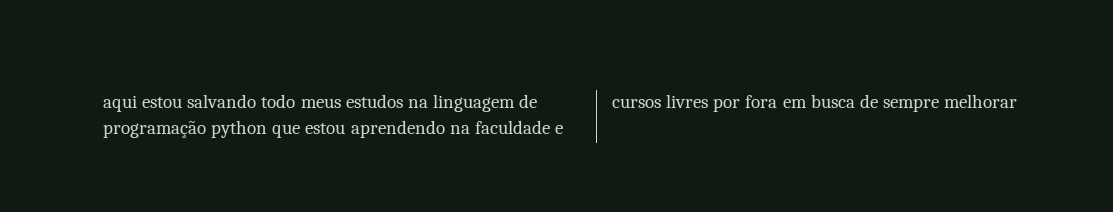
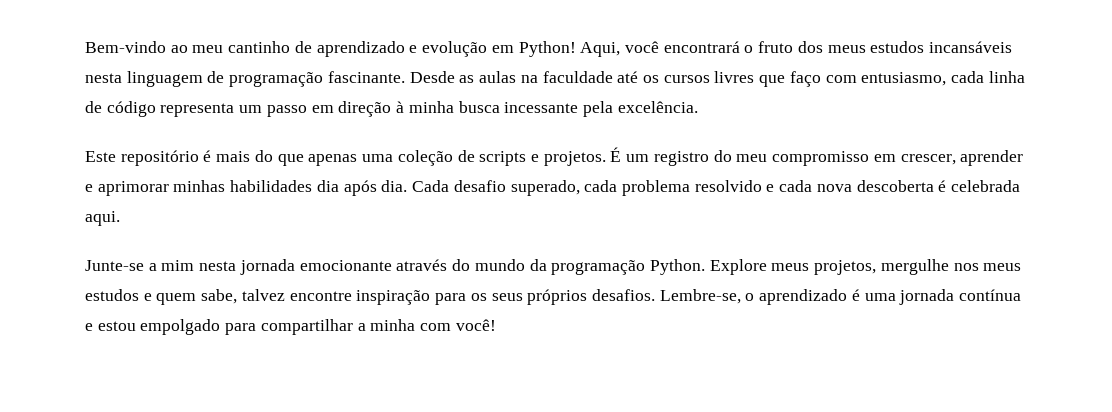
[103,94,538,112] [103,120,563,138] [612,94,1018,112] aqui estou salvando todo meus estudos na linguagem de programação python que estou aprendendo na faculdade e cursos livres por fora em busca de sempre melhorar -> [85,41,1013,57] [85,71,1025,87] [85,101,698,117] [85,147,1024,166] [85,180,1021,196] [85,211,120,226] [85,259,1022,275] [85,289,1022,305] [85,319,496,335] Bem-vindo ao meu cantinho de aprendizado e evolução em Python! Aqui, você encontrará o fruto dos meus estudos incansáveis nesta linguagem de programação fascinante. Desde as aulas na faculdade até os cursos livres que faço com entusiasmo, cada linha de código representa um passo em direção à minha busca incessante pela excelência. // Este repositório é mais do que apenas uma coleção de scripts e projetos. É um registro do meu compromisso em crescer, aprender e aprimorar minhas habilidades dia após dia. Cada desafio superado, cada problema resolvido e cada nova descoberta é celebrada aqui. // Junte-se a mim nesta jornada emocionante através do mundo da programação Python. Explore meus projetos, mergulhe nos meus estudos e quem sabe, talvez encontre inspiração para os seus próprios desafios. Lembre-se, o aprendizado é uma jornada contínua e estou empolgado para compartilhar a minha com você!

